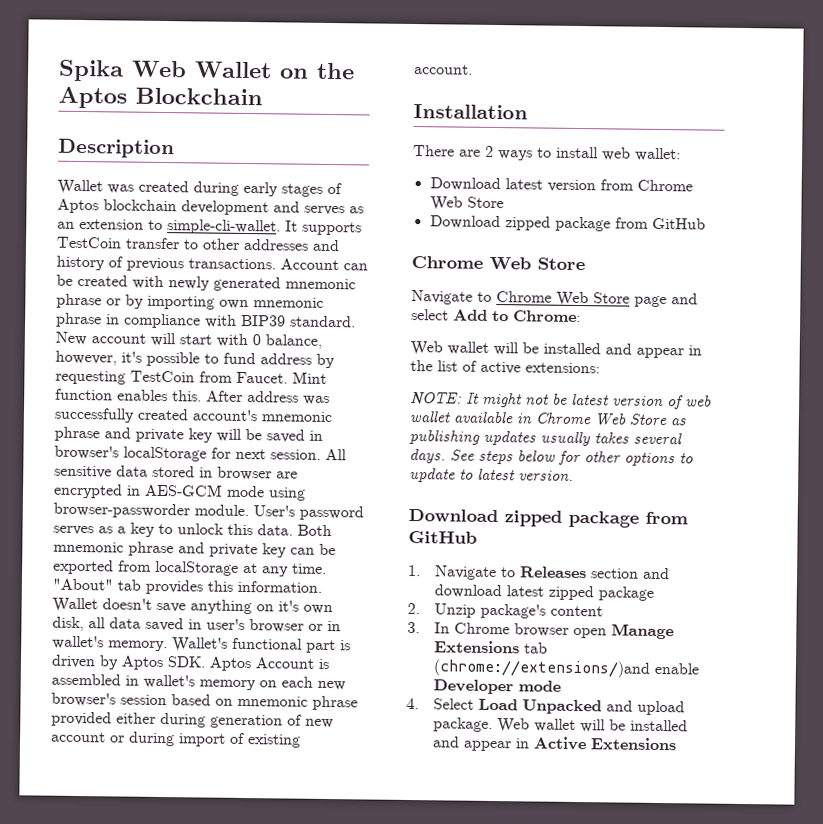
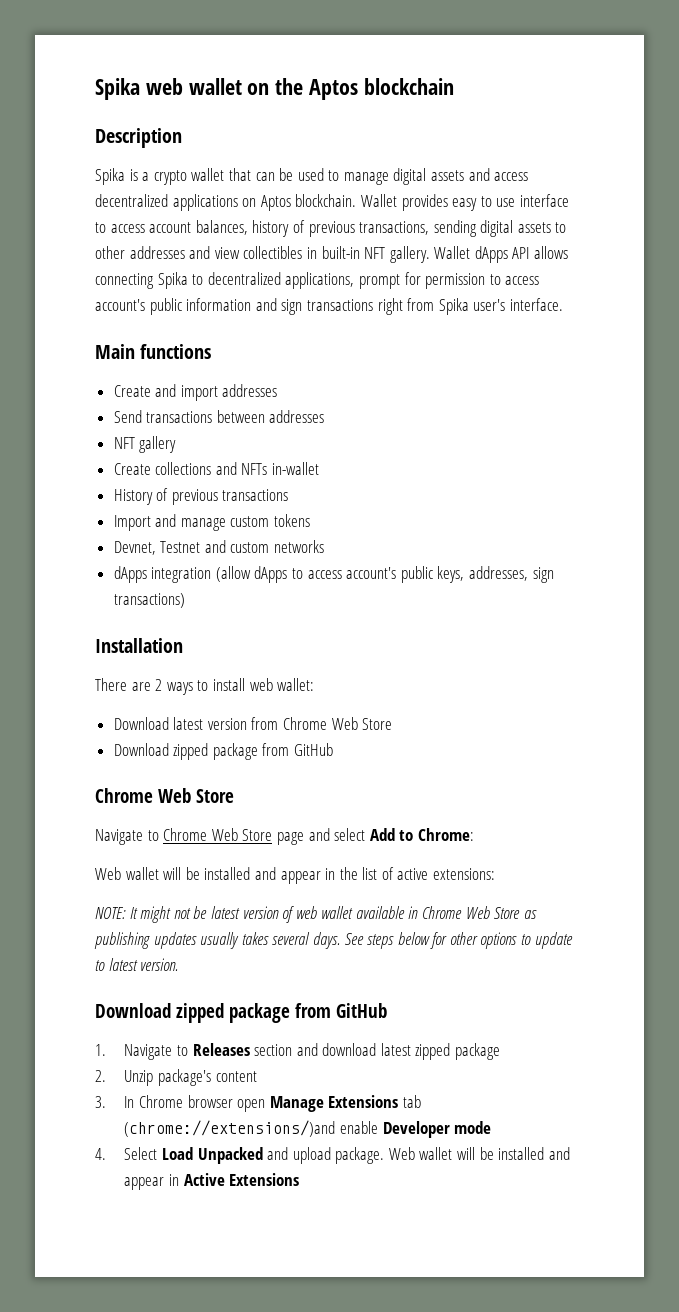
[58,59,272,82] Spika Web Wallet -> [95,78,242,100] Spika web wallet
[135,87,263,106] Blockchain -> [363,78,454,95] blockchain
[57,179,342,197] [57,198,364,216] [57,218,362,236] [56,236,340,252] [56,255,368,272] [56,274,356,292] [56,293,324,310] [56,312,356,329] [55,331,322,349] [55,350,335,369] [55,370,327,385] [55,388,330,406] [54,407,332,423] [54,426,323,443] [54,445,347,462] [54,465,298,481] [53,483,306,501] [53,502,364,521] [53,522,332,537] [53,541,336,558] [53,559,327,577] [52,578,322,595] [52,597,333,615] [52,616,341,633] [52,635,351,654] [51,654,330,672] [51,673,346,691] [51,692,358,711] [51,711,334,729] [51,731,301,748] [414,64,473,75] Wallet was created during early stages of Aptos blockchain development and serves as an extension to simple-cli-wallet. It supports TestCoin transfer to other addresses and history of previous transactions. Account can be created with newly generated mnemonic phrase or by importing own mnemonic phrase in compliance with BIP39 standard. New account will start with 0 balance, however, it's possible to fund address by requesting TestCoin from Faucet. Mint function enables this. After address was successfully created account's mnemonic phrase and private key will be saved in browser's localStorage for next session. All sensitive data stored in browser are encrypted in AES-GCM mode using browser-passworder module. User's password serves as a key to unlock this data. Both mnemonic phrase and private key can be exported from localStorage at any time. "About" tab provides this information. Wallet doesn't save anything on it's own disk, all data saved in user's browser or in wallet's memory. Wallet's functional part is driven by Aptos SDK. Aptos Account is assembled in wallet's memory on each new browser's session based on mnemonic phrase provided either during generation of new account or during import of existing account. -> [95,168,529,185] [95,194,569,211] [95,220,567,237] [95,246,569,263] [95,272,540,289] [95,298,563,315] [95,344,212,359] [113,384,278,401] [113,410,325,423] [113,436,177,453] [113,462,320,475] [113,488,289,505] [113,514,311,531] [113,540,325,555] [113,566,554,583] [113,593,185,608] Spika is a crypto wallet that can be used to manage digital assets and access decentralized applications on Aptos blockchain. Wallet provides easy to use interface to access account balances, history of previous transactions, sending digital assets to other addresses and view collectibles in built-in NFT gallery. Wallet dApps API allows connecting Spika to decentralized applications, prompt for permission to access account's public information and sign transactions right from Spika user's interface. // Main functions // Create and import addresses // Send transactions between addresses // NFT gallery // Create collections and NFTs in-wallet // History of previous transactions // Import and manage custom tokens // Devnet, Testnet and custom networks // dApps integration (allow dApps to access account's public keys, addresses, sign transactions)

